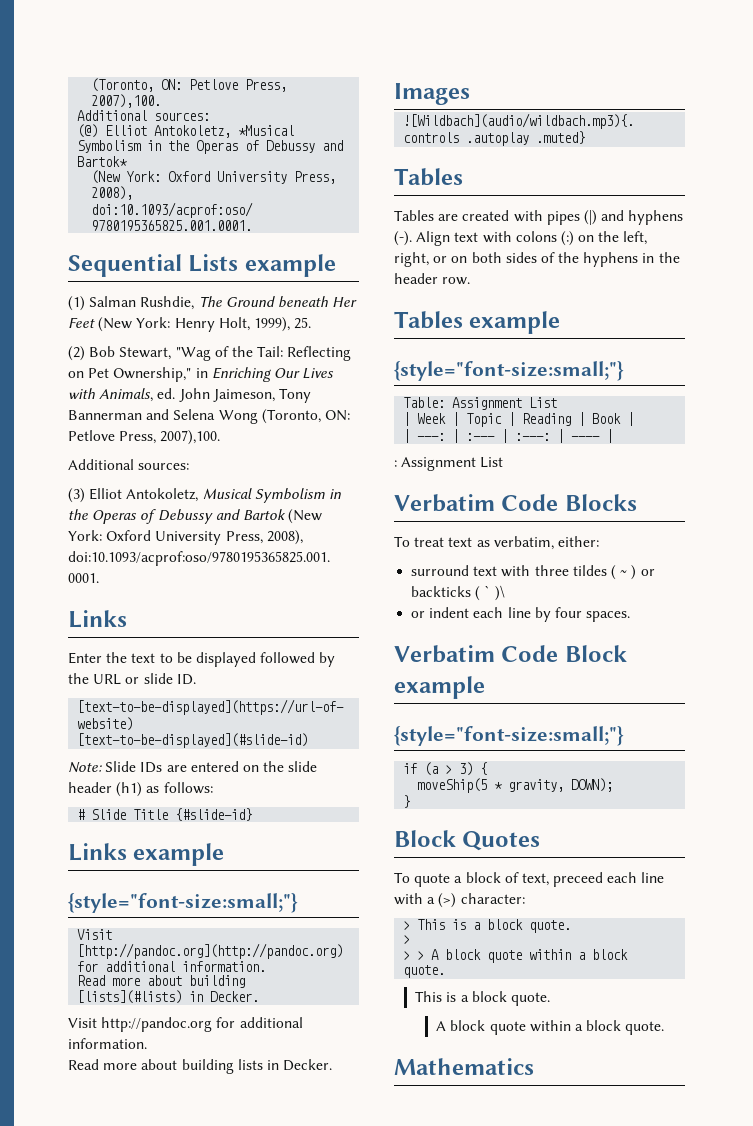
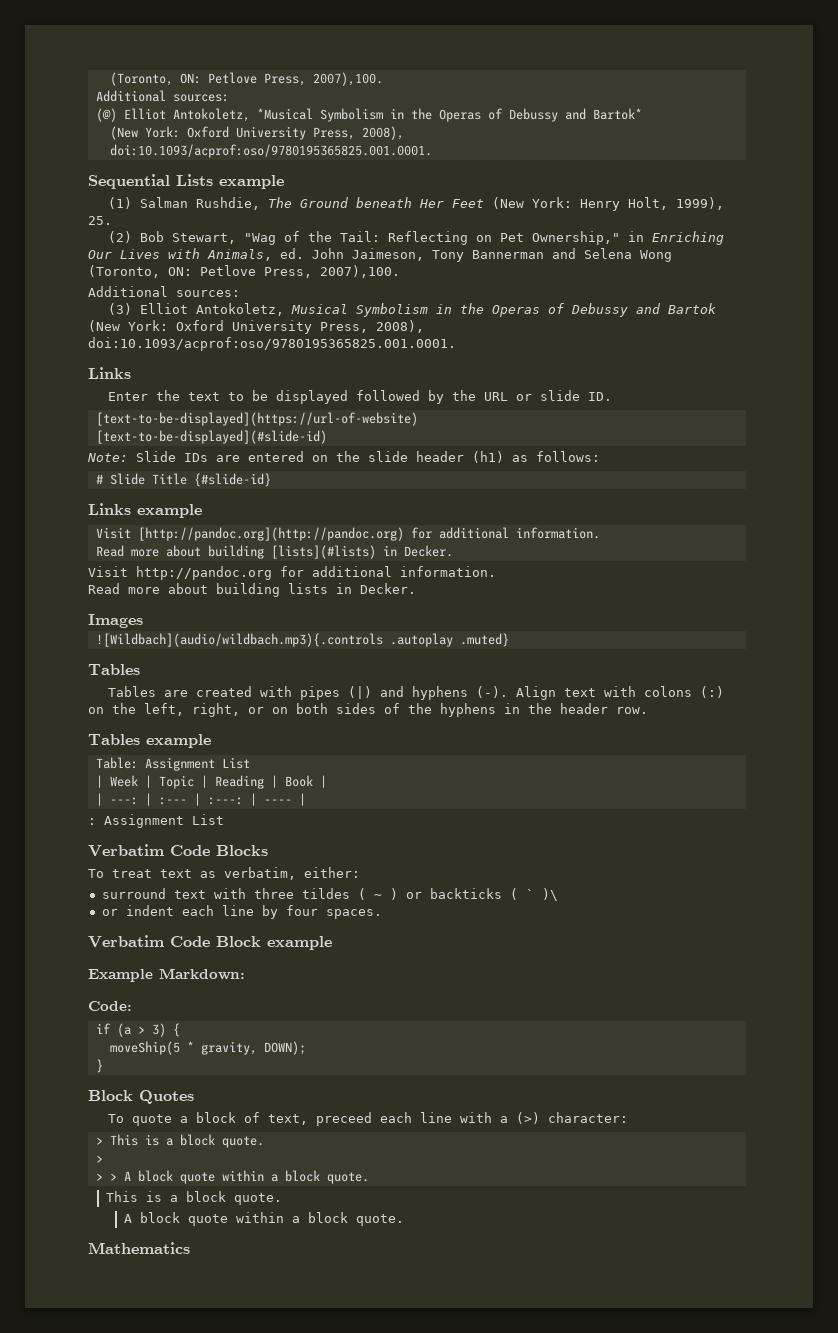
[68,893,298,913] // {style="font-size:small;"} -> (202, 511) none
[394,361,624,381] // {style="font-size:small;"} -> (211, 741) none
[394,726,624,746] {style="font-size:small;"} -> [88,968,245,982] [88,1001,132,1011] Example Markdown: // Code:

